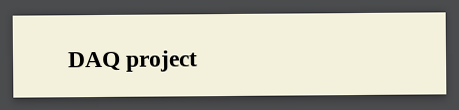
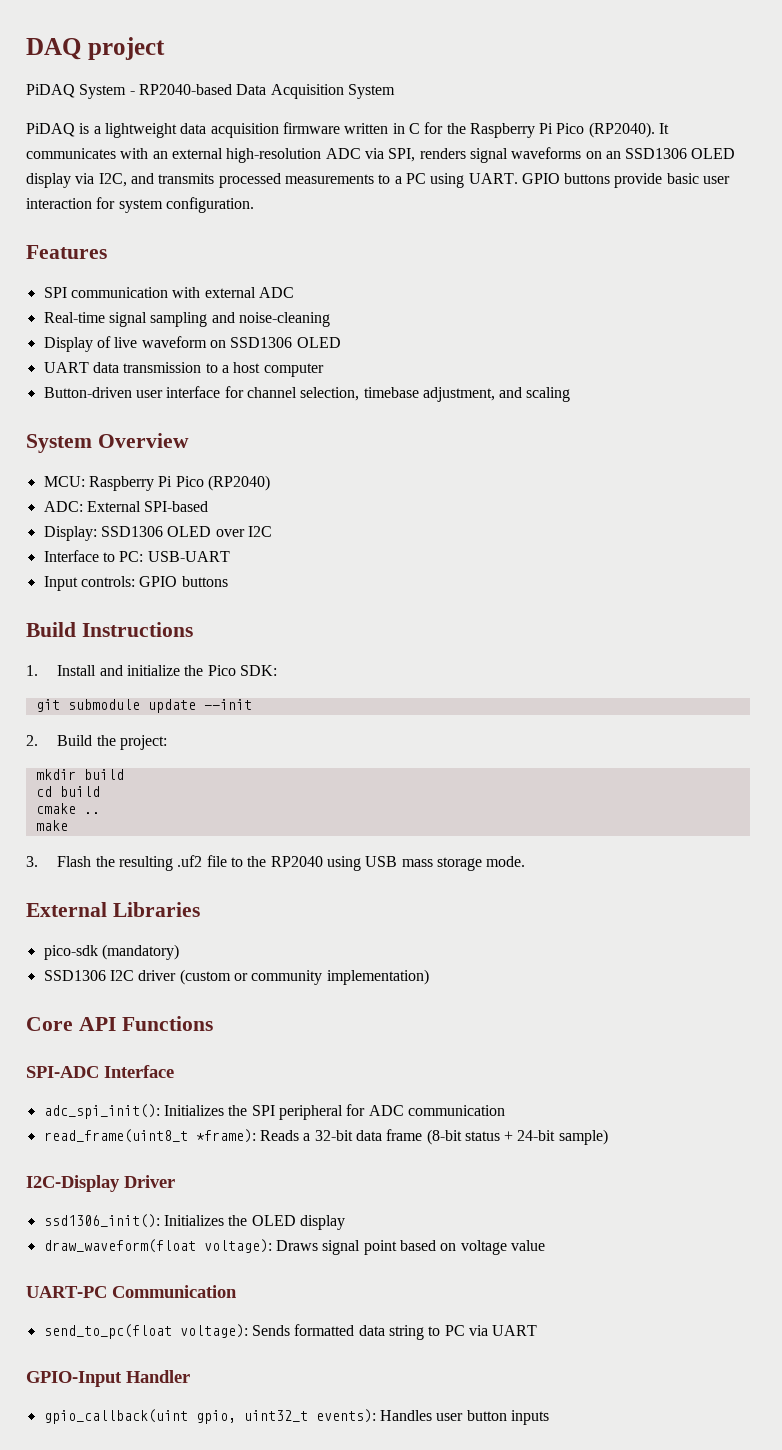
(199, 61) none -> [26,84,395,99] [26,122,670,138] [26,147,736,163] [26,173,731,188] [26,197,254,213] [26,245,107,259] [43,287,294,298] [43,312,330,327] [43,336,341,352] [43,362,324,377] [43,386,571,402] [26,433,189,453] [43,475,270,491] [43,501,209,512] [43,526,272,541] [43,550,230,562] [43,576,228,591] [26,622,193,637] [26,665,278,676] [35,699,252,713] [26,735,168,750] [35,769,124,780] [35,786,100,797] [35,803,100,814] [35,820,68,831] [26,855,526,871] [26,902,200,917] [43,944,179,960] [43,969,429,985] [26,1016,213,1031] [26,1065,174,1078] [43,1104,505,1120] [43,1129,608,1145] [26,1175,175,1192] [43,1214,345,1230] [43,1239,545,1255] [26,1285,237,1298] [43,1324,538,1340] [26,1370,190,1387] [43,1409,549,1425] // PiDAQ System - RP2040-based Data Acquisition System // PiDAQ is a lightweight data acquisition firmware written in C for the Raspberry Pi Pico (RP2040). It communicates with an external high-resolution ADC via SPI, renders signal waveforms on an SSD1306 OLED display via I2C, and transmits processed measurements to a PC using UART. GPIO buttons provide basic user interaction for system configuration. // Features // SPI communication with external ADC // Real-time signal sampling and noise-cleaning // Display of live waveform on SSD1306 OLED // UART data transmission to a host computer // Button-driven user interface for channel selection, timebase adjustment, and scaling // System Overview // MCU: Raspberry Pi Pico (RP2040) // ADC: External SPI-based // Display: SSD1306 OLED over I2C // Interface to PC: USB-UART // Input controls: GPIO buttons // Build Instructions // 1. Install and initialize the Pico SDK: // git submodule update --init // 2. Build the project: // mkdir build // cd build // cmake .. // make // 3. Flash the resulting .uf2 file to the RP2040 using USB mass storage mode. // External Libraries // pico-sdk (mandatory) // SSD1306 I2C driver (custom or community implementation) // Core API Functions // SPI-ADC Interface // adc_spi_init(): Initializes the SPI peripheral for ADC communication // read_frame(uint8_t *frame): Reads a 32-bit data frame (8-bit status + 24-bit sample) // I2C-Display Driver // ssd1306_init(): Initializes the OLED display // draw_waveform(float voltage): Draws signal point based on voltage value // UART-PC Communication // send_to_pc(float voltage): Sends formatted data string to PC via UART // GPIO-Input Handler // gpio_callback(uint gpio, uint32_t events): Handles user button inputs

